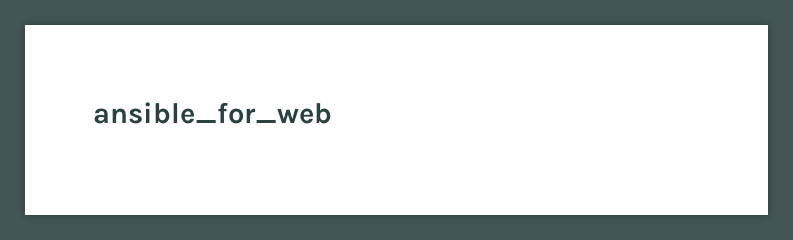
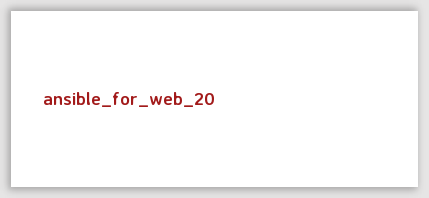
[93,102,332,124] ansible_for_web -> [43,92,215,107] ansible_for_web_20

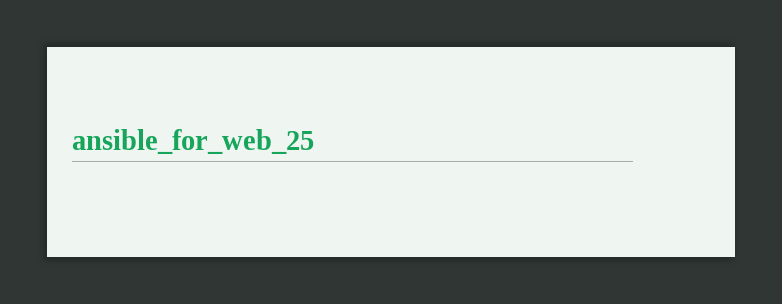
[43,92,215,107] ansible_for_web_20 -> [72,129,314,154] ansible_for_web_25

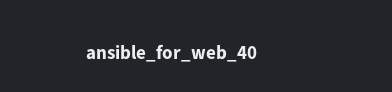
[72,129,314,154] ansible_for_web_25 -> [86,44,257,62] ansible_for_web_40

